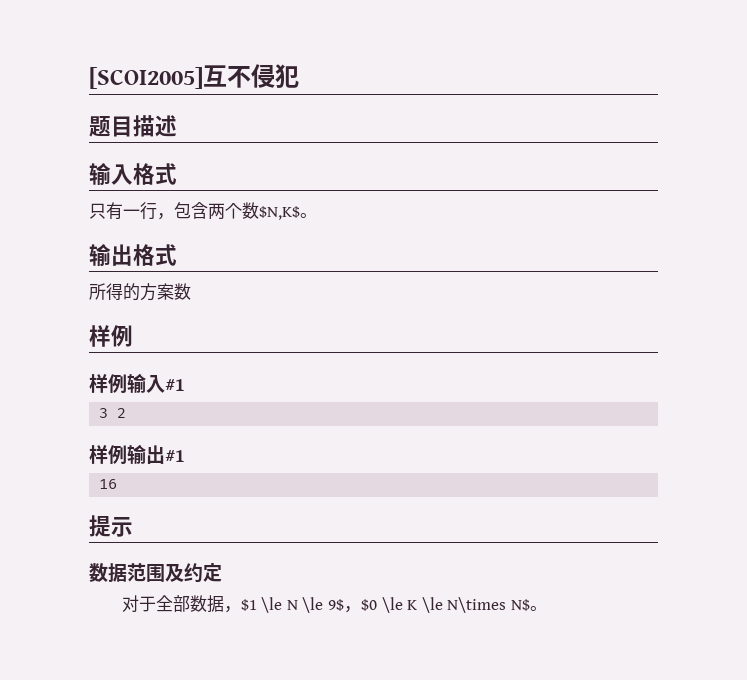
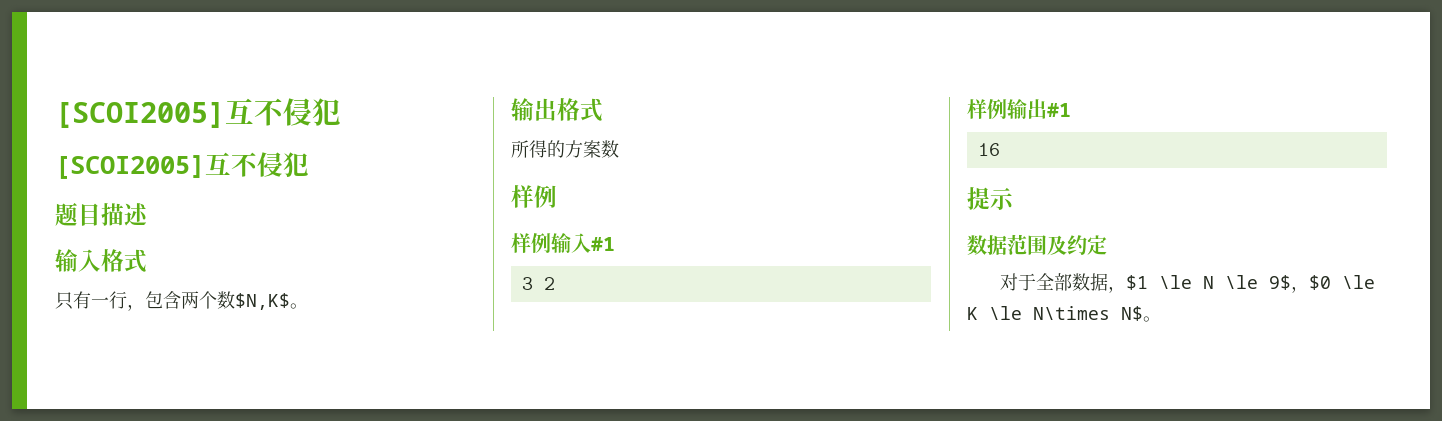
[89,64,299,89] [SCOI2005]互不侵犯 -> [55,98,341,128] [55,152,309,179] [SCOI2005]互不侵犯 // [SCOI2005]互不侵犯

